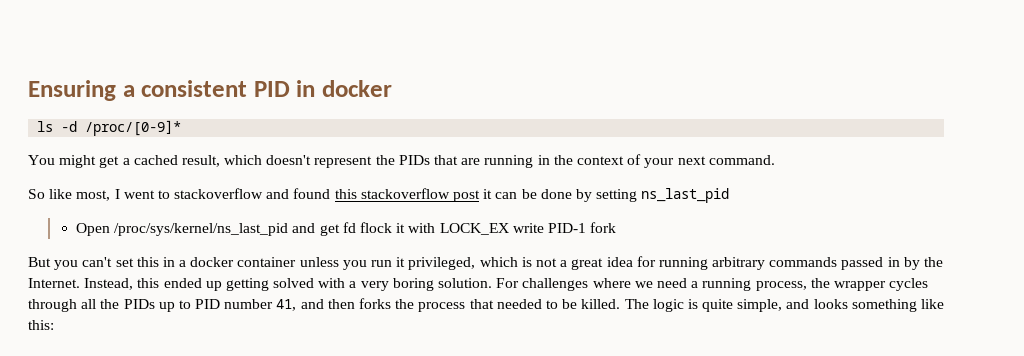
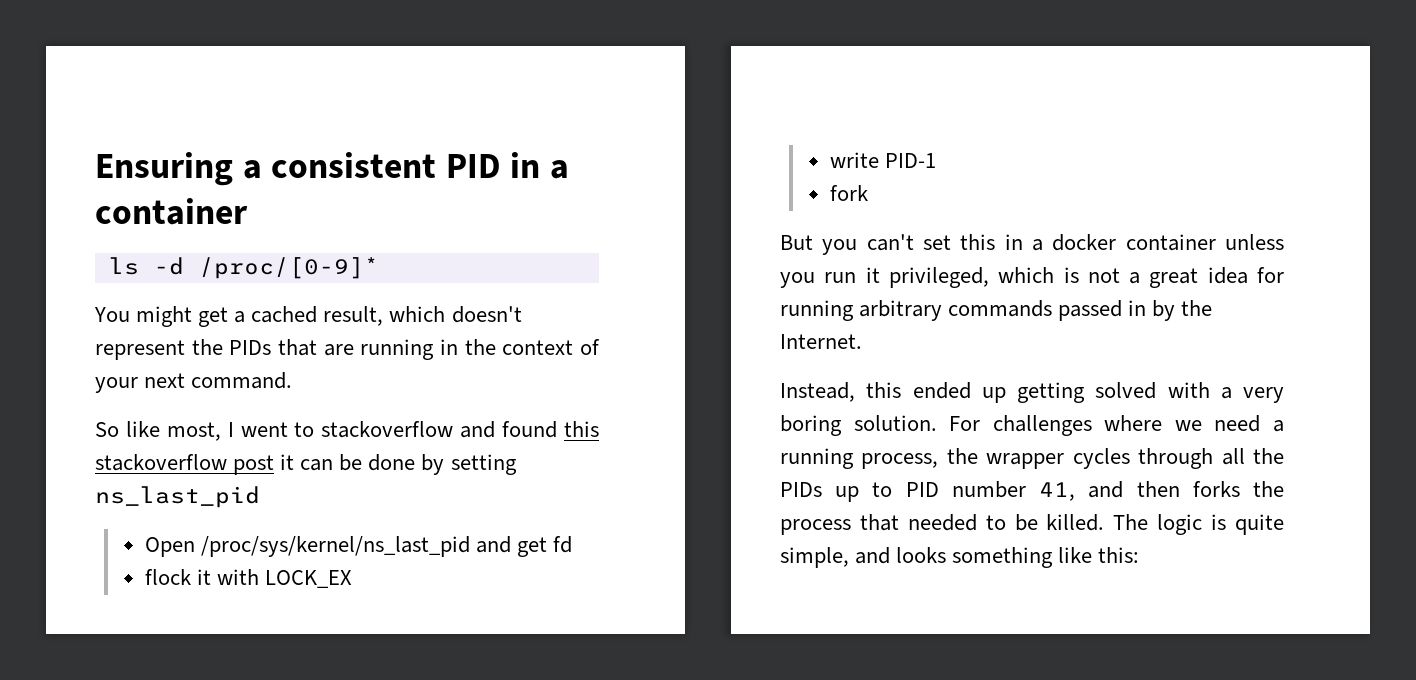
[322,80,393,97] docker -> [549,160,569,179] [95,198,248,225] a container
(356, 227) none -> (573, 544) //
(509, 229) none -> (352, 579) //
(586, 228) none -> (936, 160) //
(80, 283) none -> (862, 341) //

